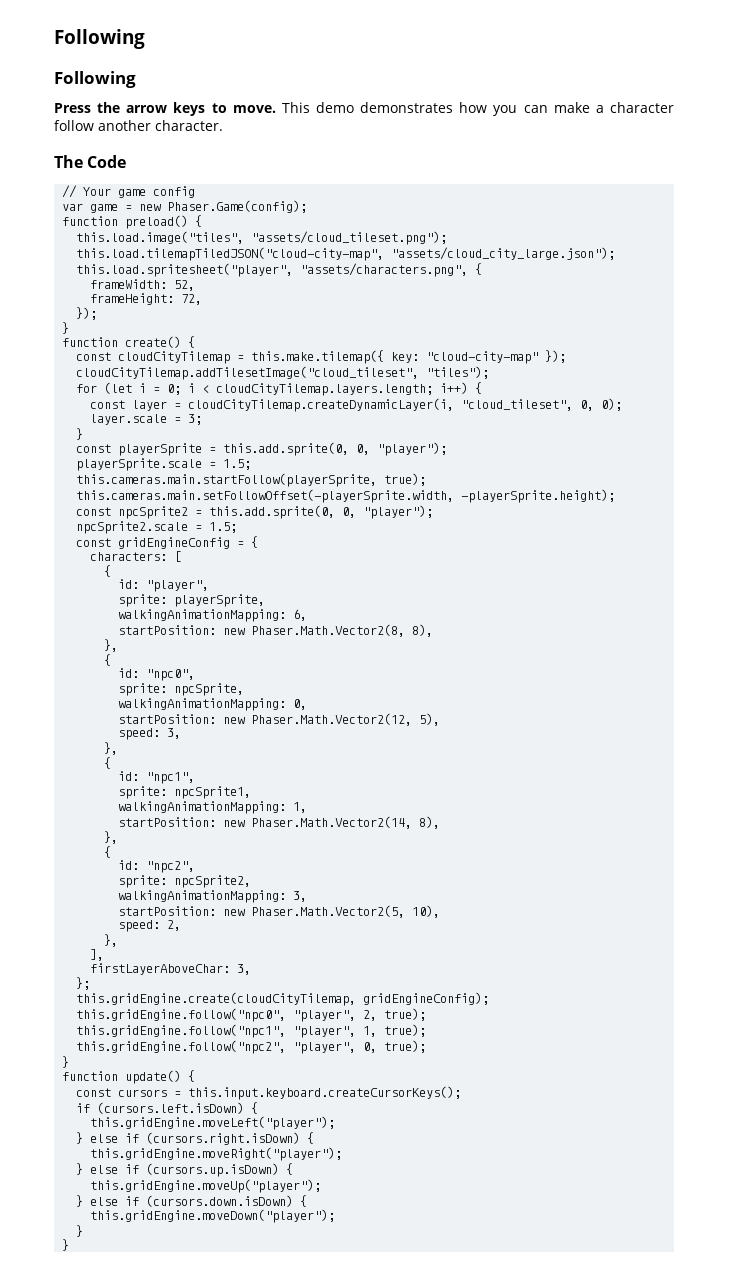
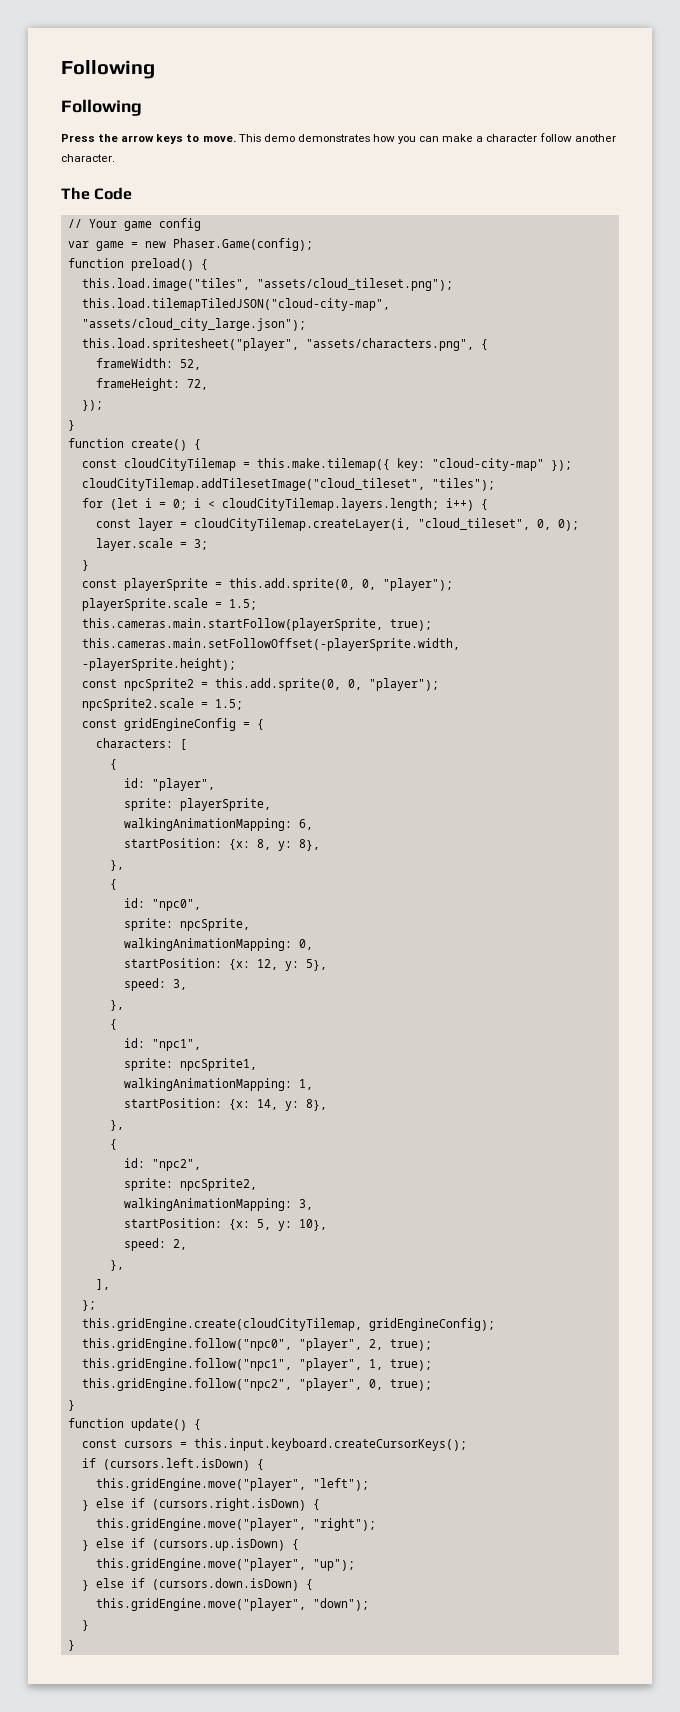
[188,398,455,412] cloudCityTilemap.createDynamicLayer(i, -> [193,518,411,531] cloudCityTilemap.createLayer(i,
[223,624,434,637] new Phaser.Math.Vector2(8, 8), -> [228,839,320,851] {x: 8, y: 8},
[223,713,441,726] new Phaser.Math.Vector2(12, 5), -> [228,959,327,971] {x: 12, y: 5},
[223,816,441,829] new Phaser.Math.Vector2(14, 8), -> [228,1099,327,1111] {x: 14, y: 8},
[223,905,441,918] new Phaser.Math.Vector2(5, 10), -> [228,1219,327,1231] {x: 5, y: 10},
[90,963,252,975] // firstLayerAboveChar: 3, -> (110, 1284) none
[90,1116,336,1130] this.gridEngine.moveLeft("player"); -> [95,1478,369,1491] this.gridEngine.move("player", "left");
[90,1147,343,1161] this.gridEngine.moveRight("player"); -> [95,1518,376,1531] this.gridEngine.move("player", "right");
[90,1179,322,1193] this.gridEngine.moveUp("player"); -> [95,1558,355,1571] this.gridEngine.move("player", "up");
[90,1209,336,1223] this.gridEngine.moveDown("player"); -> [95,1598,369,1611] this.gridEngine.move("player", "down");

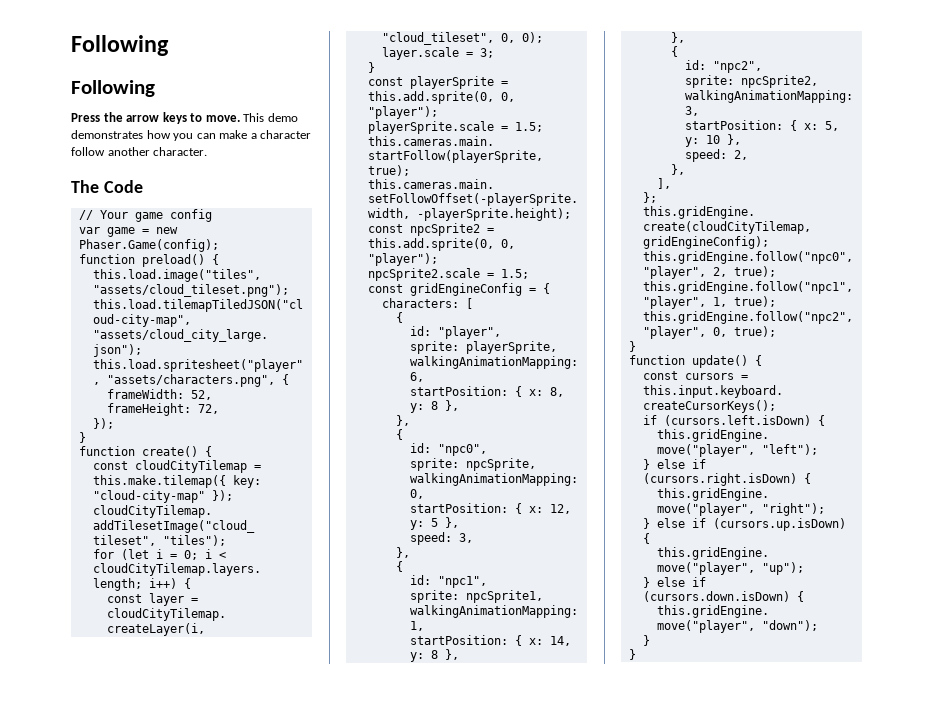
[228,839,320,851] {x: 8, y: 8}, -> [514,386,564,397] [409,400,459,413] { x: 8, y: 8 },
[228,959,327,971] {x: 12, y: 5}, -> [514,503,571,514] [409,517,459,530] { x: 12, y: 5 },
[228,1099,327,1111] {x: 14, y: 8}, -> [514,635,571,646] [409,649,459,662] { x: 14, y: 8 },
[228,1219,327,1231] {x: 5, y: 10}, -> [789,120,839,131] [684,134,741,147] { x: 5, y: 10 },

